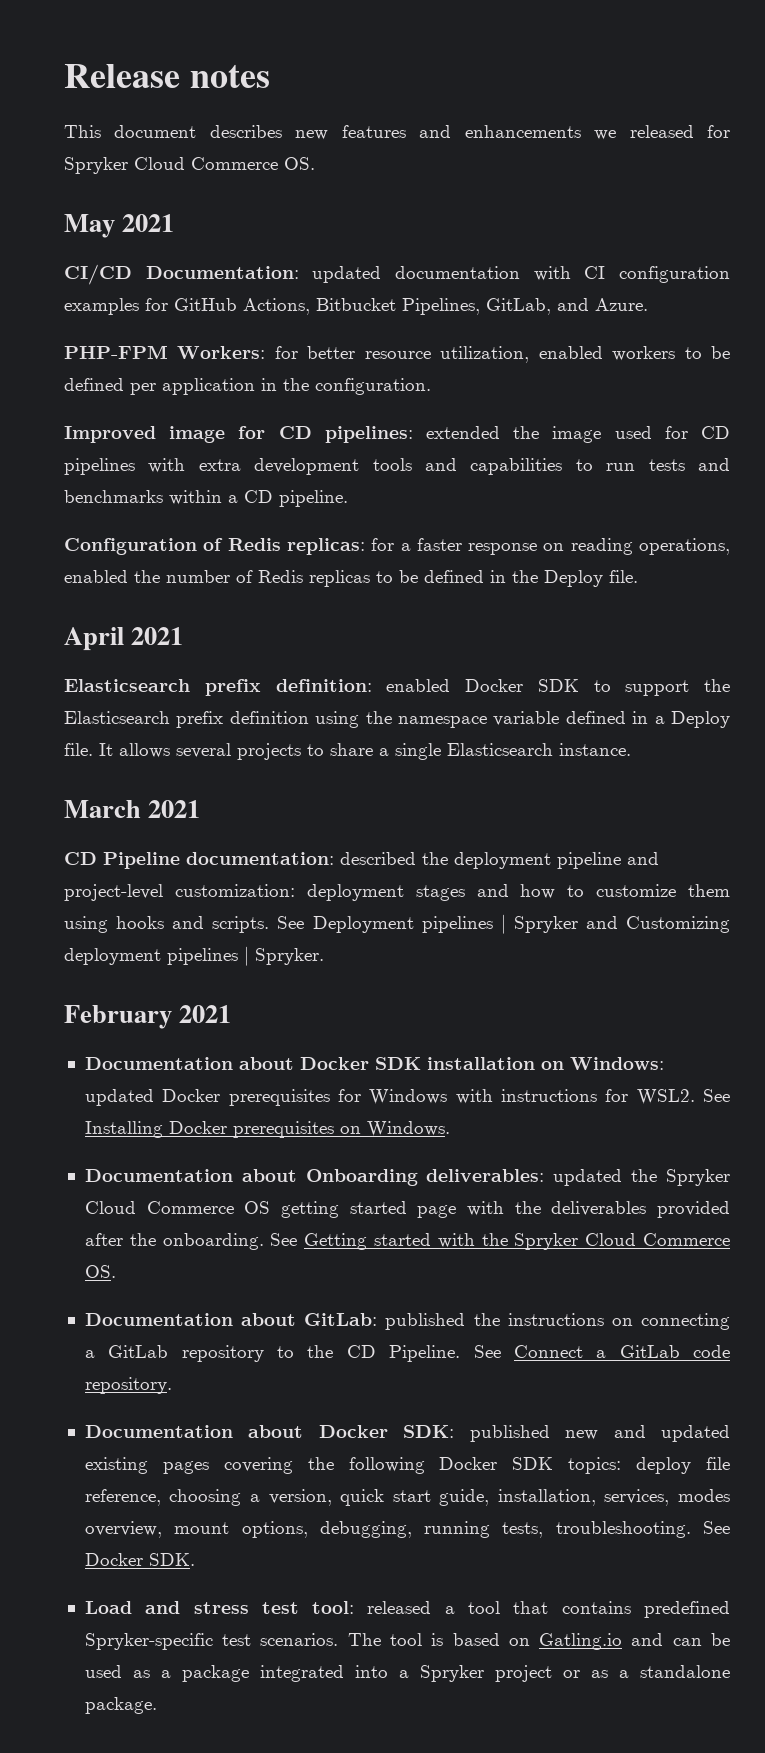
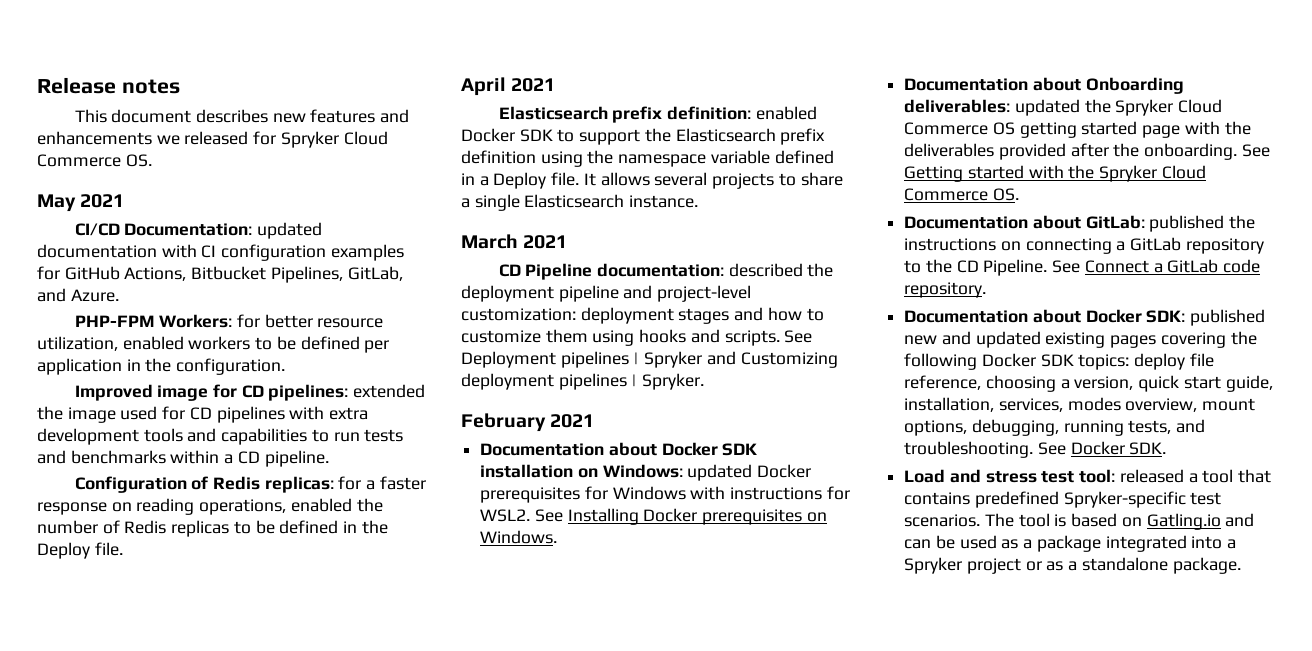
(544, 1530) none -> [1176,419,1206,433] and

